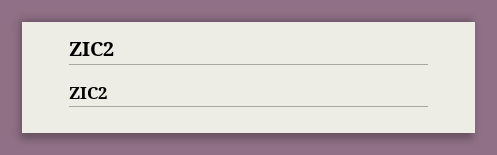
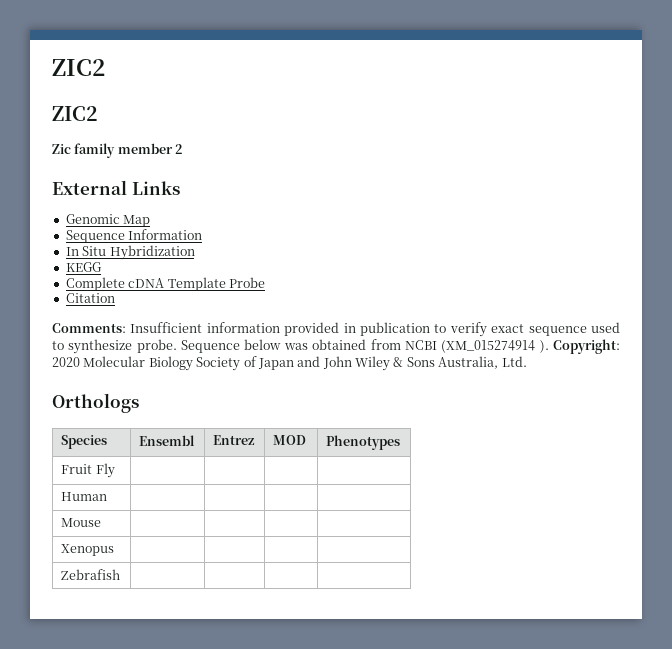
(108, 93) none -> [52,143,183,158] [52,180,180,195] [65,214,151,227] [65,229,203,243] [65,245,195,260] [65,262,102,272] [65,277,265,291] [65,293,115,303] [52,322,620,337] [52,339,620,354] [52,356,527,371] [52,393,139,413] [61,435,108,449] [139,435,196,446] [213,435,256,445] [273,435,307,445] [326,435,401,450] [61,463,115,478] [61,492,108,501] [61,518,102,527] [61,544,115,556] [61,569,121,580] // Zic family member 2 // External Links // Genomic Map // Sequence Information // In Situ Hybridization // KEGG // Complete cDNA Template Probe // Citation // Comments: Insufficient information provided in publication to verify exact sequence used to synthesize probe. Sequence below was obtained from NCBI (XM_015274914 ). Copyright: 2020 Molecular Biology Society of Japan and John Wiley & Sons Australia, Ltd. // Orthologs // Species | Ensembl | Entrez | MOD | Phenotypes // Fruit Fly | | | | // Human | | | | // Mouse | | | | // Xenopus | | | | // Zebrafish | | | |

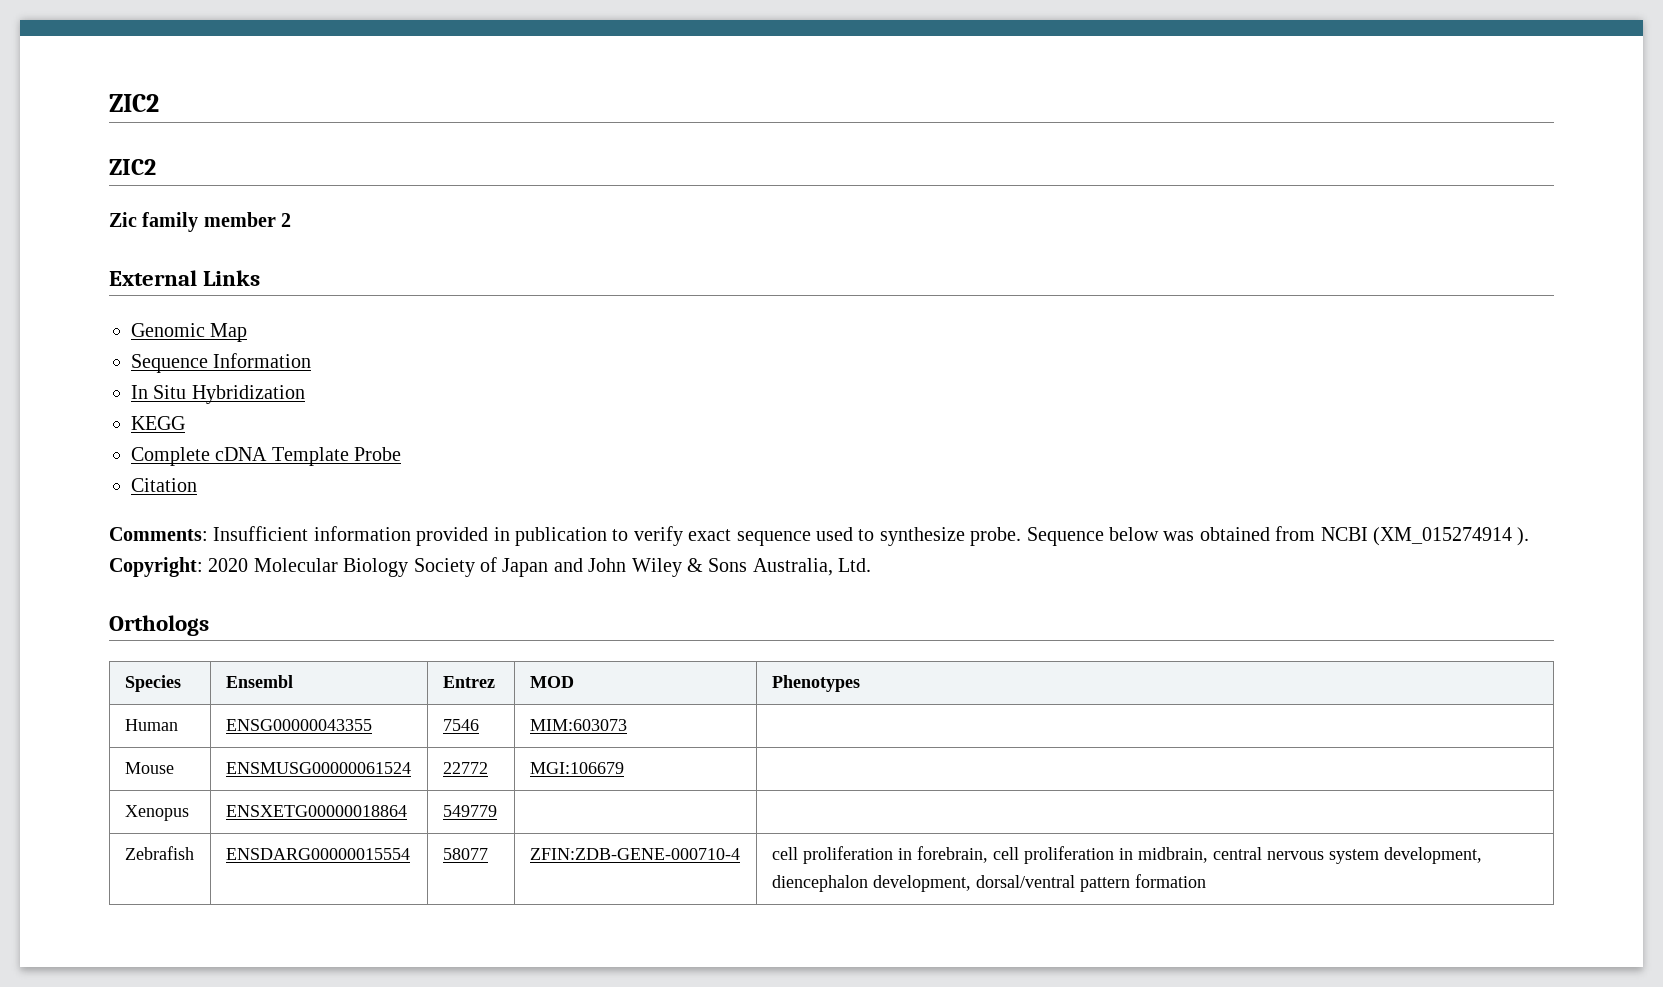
[61,463,115,478] // Fruit Fly | | | | -> (860, 683) none
[61,518,102,527] | | | // Mouse | | | -> [225,719,372,731] [442,719,479,731] [529,719,627,731] [124,762,174,774] [225,762,411,774] [442,762,488,774] [529,762,624,774] ENSG00000043355 | 7546 | MIM:603073 | // Mouse | ENSMUSG00000061524 | 22772 | MGI:106679
(115, 550) | -> [225,805,407,817] [442,805,497,817] ENSXETG00000018864 | 549779
(121, 574) | | | -> [225,848,410,860] [442,848,488,860] [529,848,740,860] [771,846,1482,864] [771,874,1206,892] ENSDARG00000015554 | 58077 | ZFIN:ZDB-GENE-000710-4 | cell proliferation in forebrain, cell proliferation in midbrain, central nervous system development, diencephalon development, dorsal/ventral pattern formation

